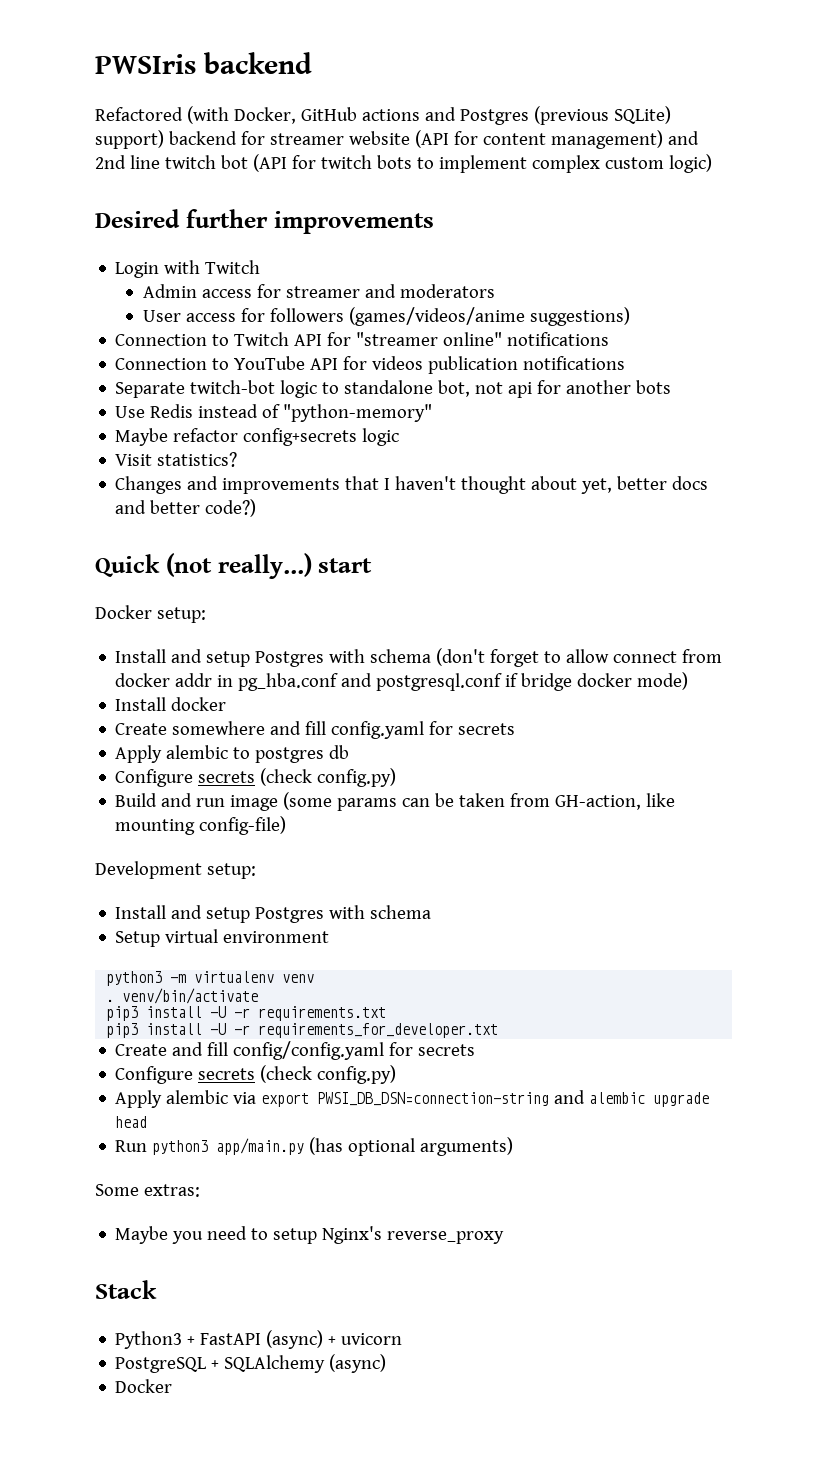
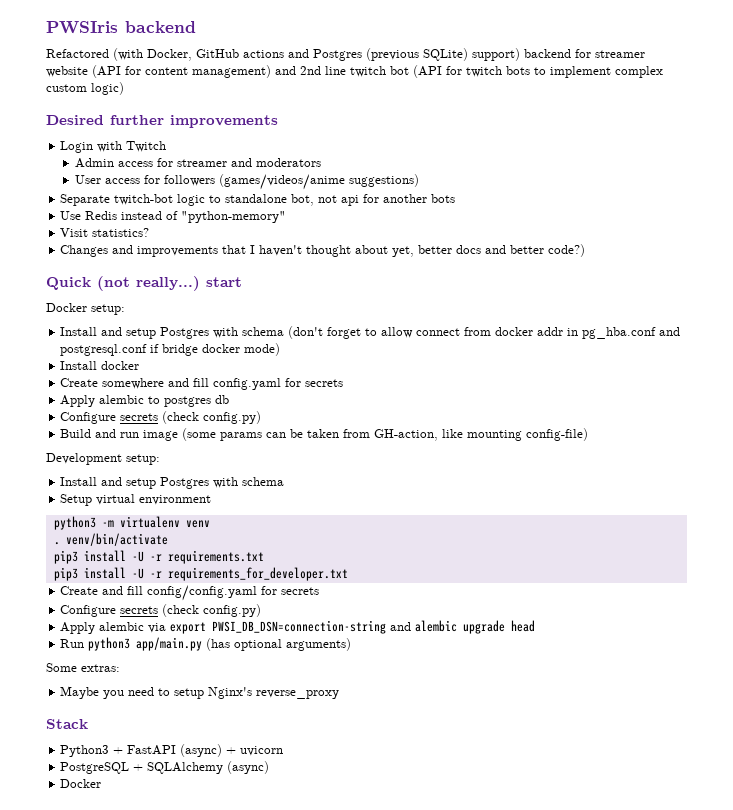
[115,332,610,346] [115,356,626,374] // Connection to Twitch API for "streamer online" notifications // Connection to YouTube API for videos publication notifications -> (419, 180) none
[115,428,400,446] // Maybe refactor config+secrets logic -> (287, 217) none

